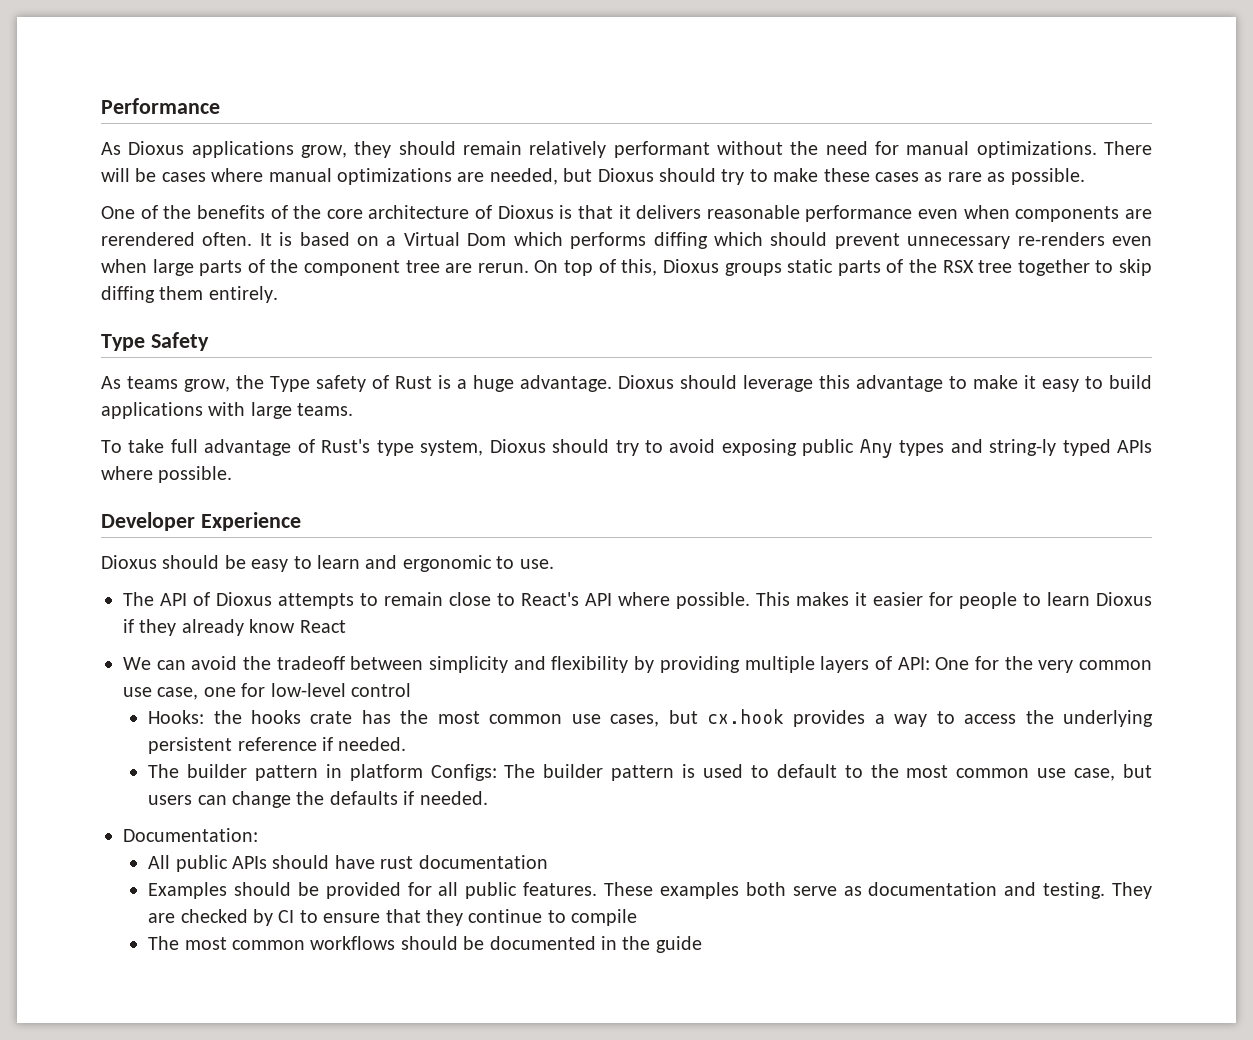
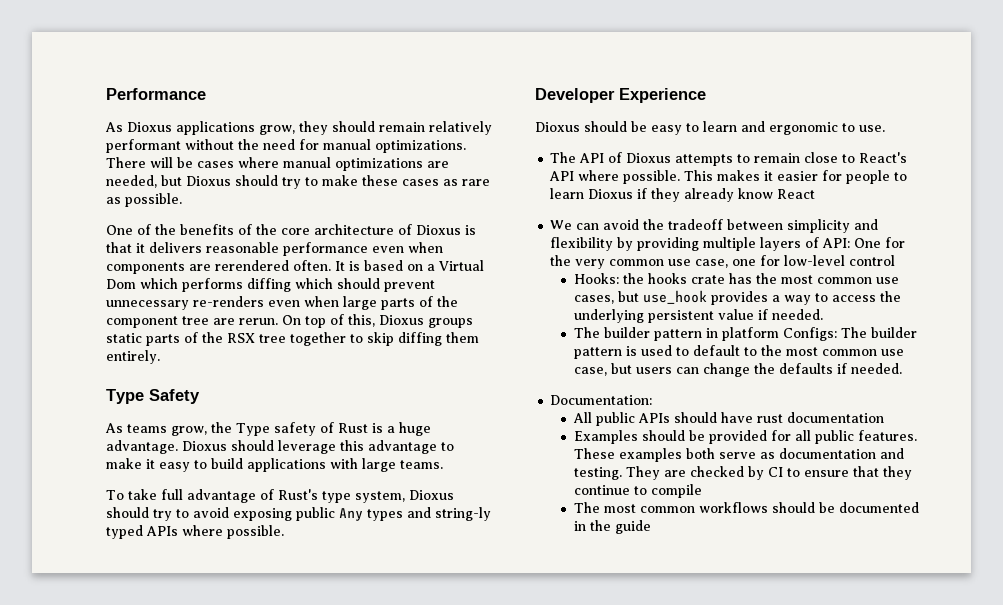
[706,709,784,724] cx.hook -> [642,290,707,304] use_hook
[237,737,317,751] reference -> [717,309,754,320] value

